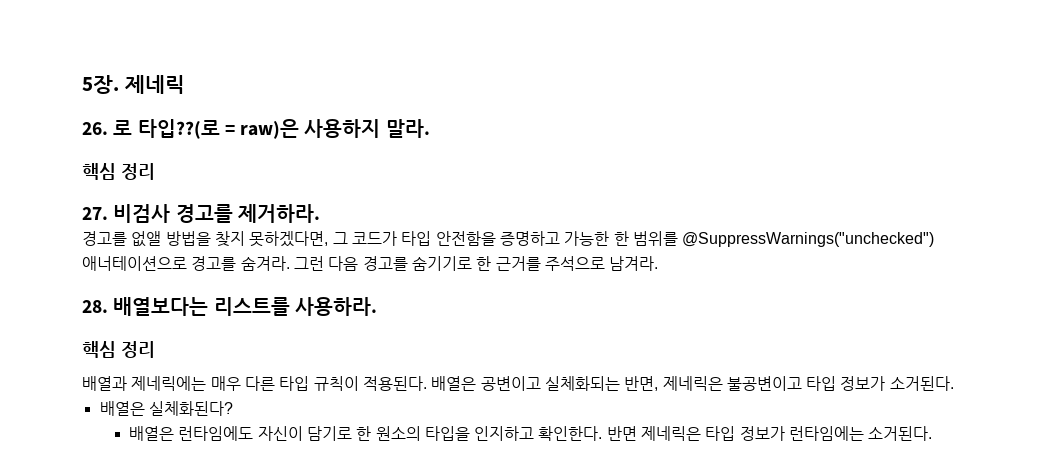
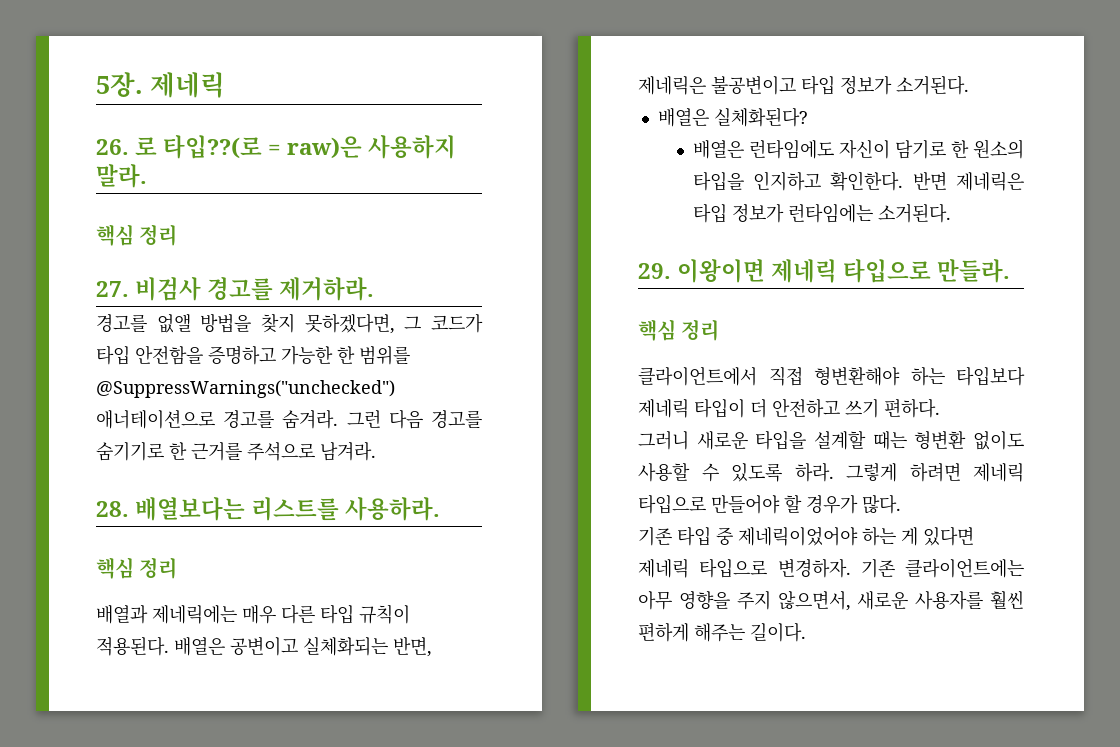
(933, 433) none -> [638,259,1011,283] [638,319,720,341] [638,366,1025,386] [638,398,940,418] [638,430,1024,450] [638,463,1024,482] [638,494,901,514] [638,526,974,546] [638,558,1024,578] [638,590,1024,611] [638,622,806,642] // 29. 이왕이면 제네릭 타입으로 만들라. // 핵심 정리 // 클라이언트에서 직접 형변환해야 하는 타입보다 제네릭 타입이 더 안전하고 쓰기 편하다. // 그러니 새로운 타입을 설계할 때는 형변환 없이도 사용할 수 있도록 하라. 그렇게 하려면 제네릭 타입으로 만들어야 할 경우가 많다. // 기존 타입 중 제네릭이었어야 하는 게 있다면 제네릭 타입으로 변경하자. 기존 클라이언트에는 아무 영향을 주지 않으면서, 새로운 사용자를 훨씬 편하게 해주는 길이다.

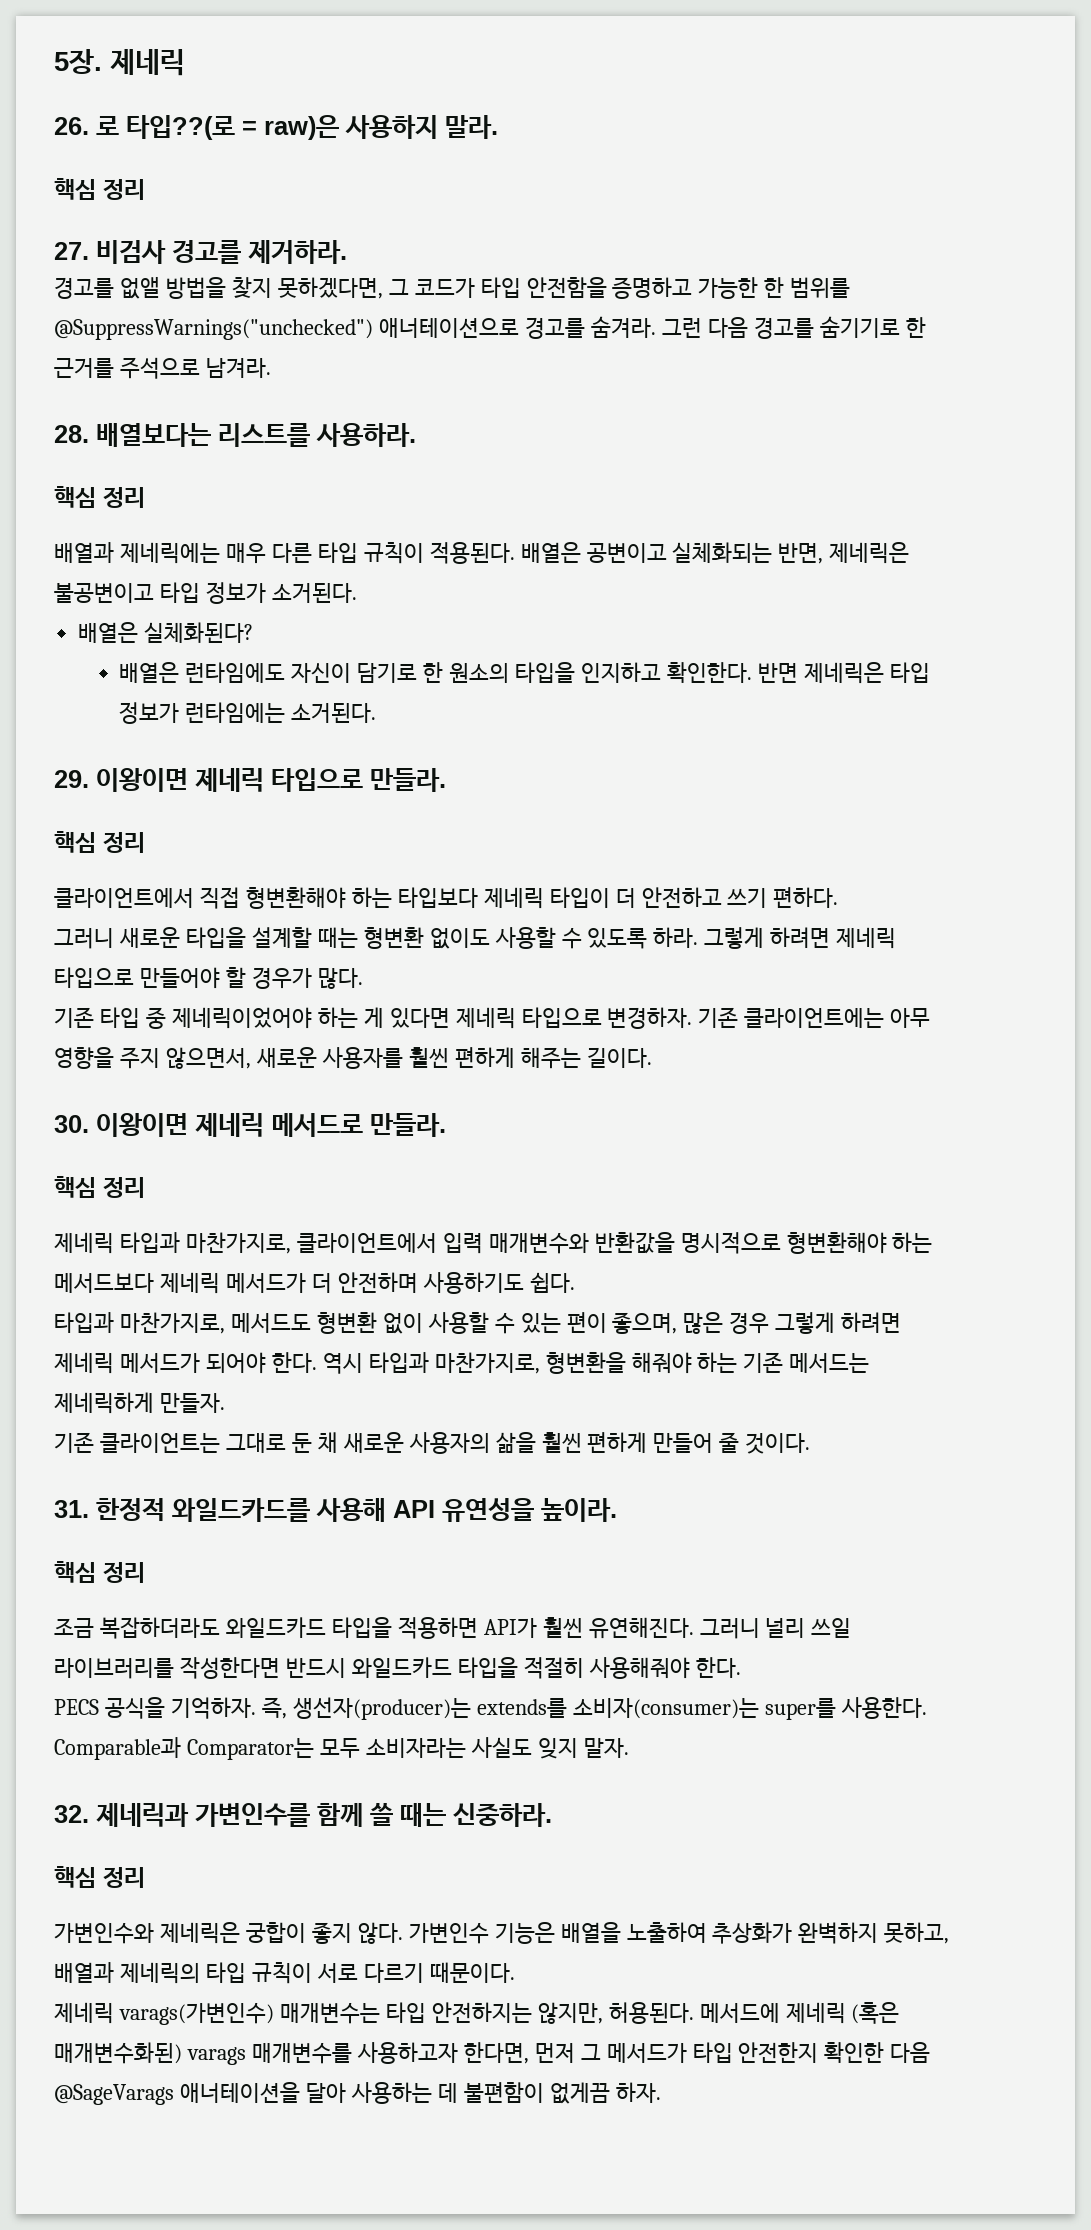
(806, 632) none -> [54,1113,446,1137] [54,1176,145,1198] [54,1232,933,1254] [54,1272,575,1294] [54,1312,902,1334] [54,1352,870,1374] [54,1392,225,1414] [54,1432,811,1454] [54,1498,617,1522] [54,1561,145,1583] [54,1617,852,1639] [54,1657,741,1679] [54,1697,927,1720] [54,1737,629,1760] [54,1803,552,1827] [54,1866,145,1888] [54,1922,950,1944] [54,1962,515,1984] [54,2002,900,2025] [54,2042,931,2065] [54,2082,661,2105] // 30. 이왕이면 제네릭 메서드로 만들라. // 핵심 정리 // 제네릭 타입과 마찬가지로, 클라이언트에서 입력 매개변수와 반환값을 명시적으로 형변환해야 하는 메서드보다 제네릭 메서드가 더 안전하며 사용하기도 쉽다. // 타입과 마찬가지로, 메서드도 형변환 없이 사용할 수 있는 편이 좋으며, 많은 경우 그렇게 하려면 제네릭 메서드가 되어야 한다. 역시 타입과 마찬가지로, 형변환을 해줘야 하는 기존 메서드는 제네릭하게 만들자. // 기존 클라이언트는 그대로 둔 채 새로운 사용자의 삶을 훨씬 편하게 만들어 줄 것이다. // 31. 한정적 와일드카드를 사용해 API 유연성을 높이라. // 핵심 정리 // 조금 복잡하더라도 와일드카드 타입을 적용하면 API가 훨씬 유연해진다. 그러니 널리 쓰일 라이브러리를 작성한다면 반드시 와일드카드 타입을 적절히 사용해줘야 한다. // PECS 공식을 기억하자. 즉, 생선자(producer)는 extends를 소비자(consumer)는 super를 사용한다. Comparable과 Comparator는 모두 소비자라는 사실도 잊지 말자. // 32. 제네릭과 가변인수를 함께 쓸 때는 신중하라. // 핵심 정리 // 가변인수와 제네릭은 궁합이 좋지 않다. 가변인수 기능은 배열을 노출하여 추상화가 완벽하지 못하고, 배열과 제네릭의 타입 규칙이 서로 다르기 때문이다. // 제네릭 varags(가변인수) 매개변수는 타입 안전하지는 않지만, 허용된다. 메서드에 제네릭 (혹은 매개변수화된) varags 매개변수를 사용하고자 한다면, 먼저 그 메서드가 타입 안전한지 확인한 다음 @SageVarags 애너테이션을 달아 사용하는 데 불편함이 없게끔 하자.

